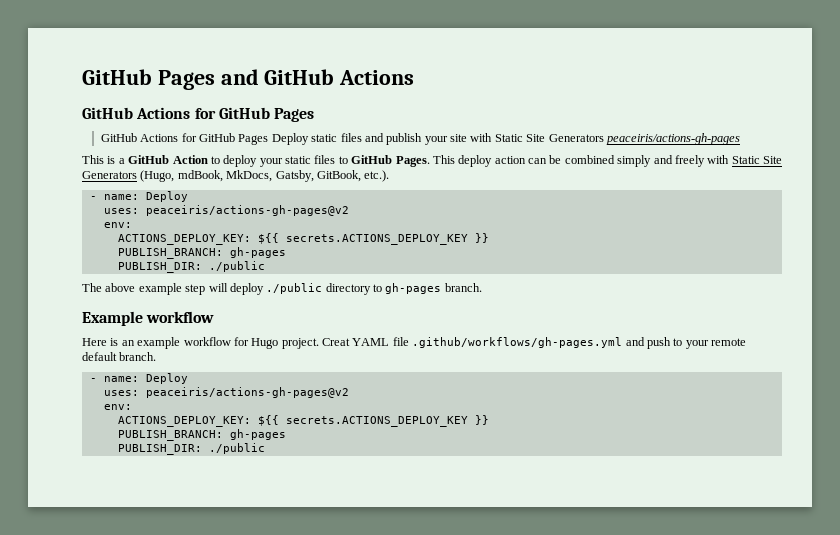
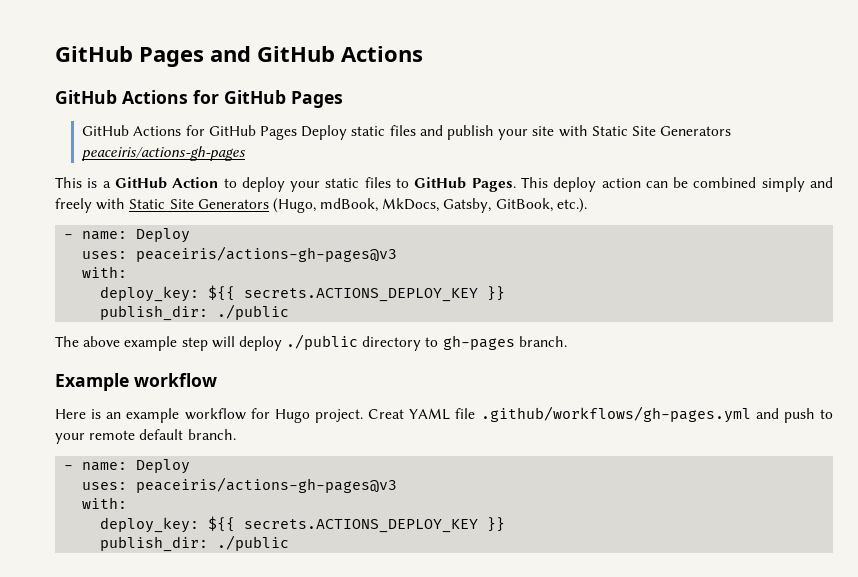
[145,205,349,216] [103,222,132,228] [117,233,489,245] [117,247,286,259] [117,262,202,273] peaceiris/actions-gh-pages@v2 // env: // ACTIONS_DEPLOY_KEY: ${{ secrets.ACTIONS_DEPLOY_KEY }} // PUBLISH_BRANCH: gh-pages // PUBLISH_DIR: -> [136,246,398,262] [82,266,128,278] [100,285,506,302] [100,305,209,321] peaceiris/actions-gh-pages@v3 // with: // deploy_key: ${{ secrets.ACTIONS_DEPLOY_KEY }} // publish_dir:
[145,387,349,398] [103,404,132,410] [117,415,489,427] [117,429,286,441] [117,444,202,455] peaceiris/actions-gh-pages@v2 // env: // ACTIONS_DEPLOY_KEY: ${{ secrets.ACTIONS_DEPLOY_KEY }} // PUBLISH_BRANCH: gh-pages // PUBLISH_DIR: -> [136,477,398,493] [82,497,128,509] [100,516,506,533] [100,536,209,552] peaceiris/actions-gh-pages@v3 // with: // deploy_key: ${{ secrets.ACTIONS_DEPLOY_KEY }} // publish_dir:

